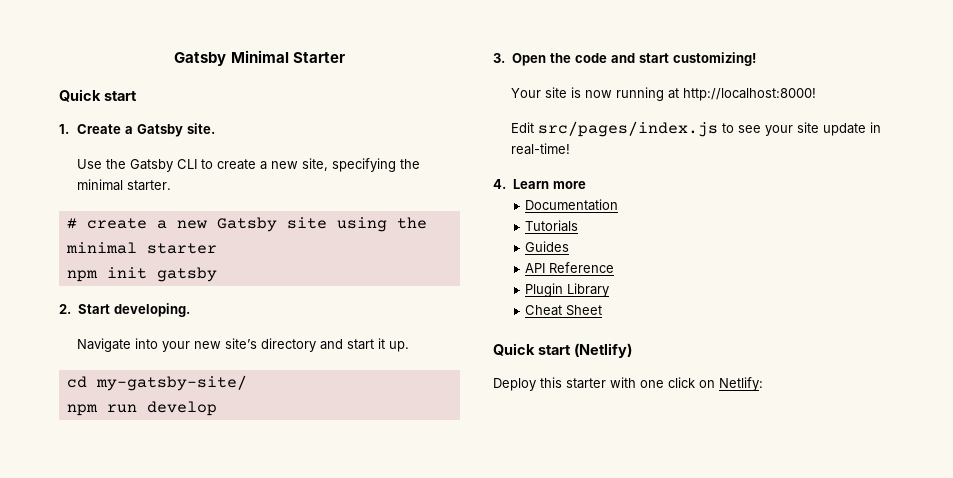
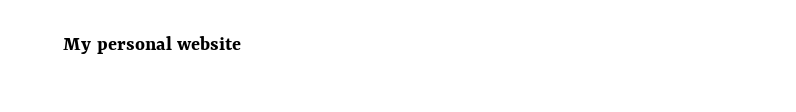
[174,50,345,66] [59,89,137,102] [59,123,215,137] [76,158,420,172] [76,179,171,191] [66,217,427,232] [65,242,217,254] [66,267,217,282] [59,303,190,317] [76,338,409,352] [66,375,247,391] [66,401,217,416] [493,52,756,66] [510,87,816,101] [510,121,881,137] [510,143,570,155] [493,179,586,189] [525,199,619,211] [525,220,579,232] [525,241,570,252] [525,262,615,273] [525,283,610,297] [525,305,603,316] [493,343,632,358] [493,377,763,391] Gatsby Minimal Starter // Quick start // 1. Create a Gatsby site. // Use the Gatsby CLI to create a new site, specifying the minimal starter. // # create a new Gatsby site using the minimal starter // npm init gatsby // 2. Start developing. // Navigate into your new site’s directory and start it up. // cd my-gatsby-site/ // npm run develop // 3. Open the code and start customizing! // Your site is now running at http://localhost:8000! // Edit src/pages/index.js to see your site update in real-time! // 4. Learn more // Documentation // Tutorials // Guides // API Reference // Plugin Library // Cheat Sheet // Quick start (Netlify) // Deploy this starter with one click on Netlify: -> [63,36,242,54] My personal website

